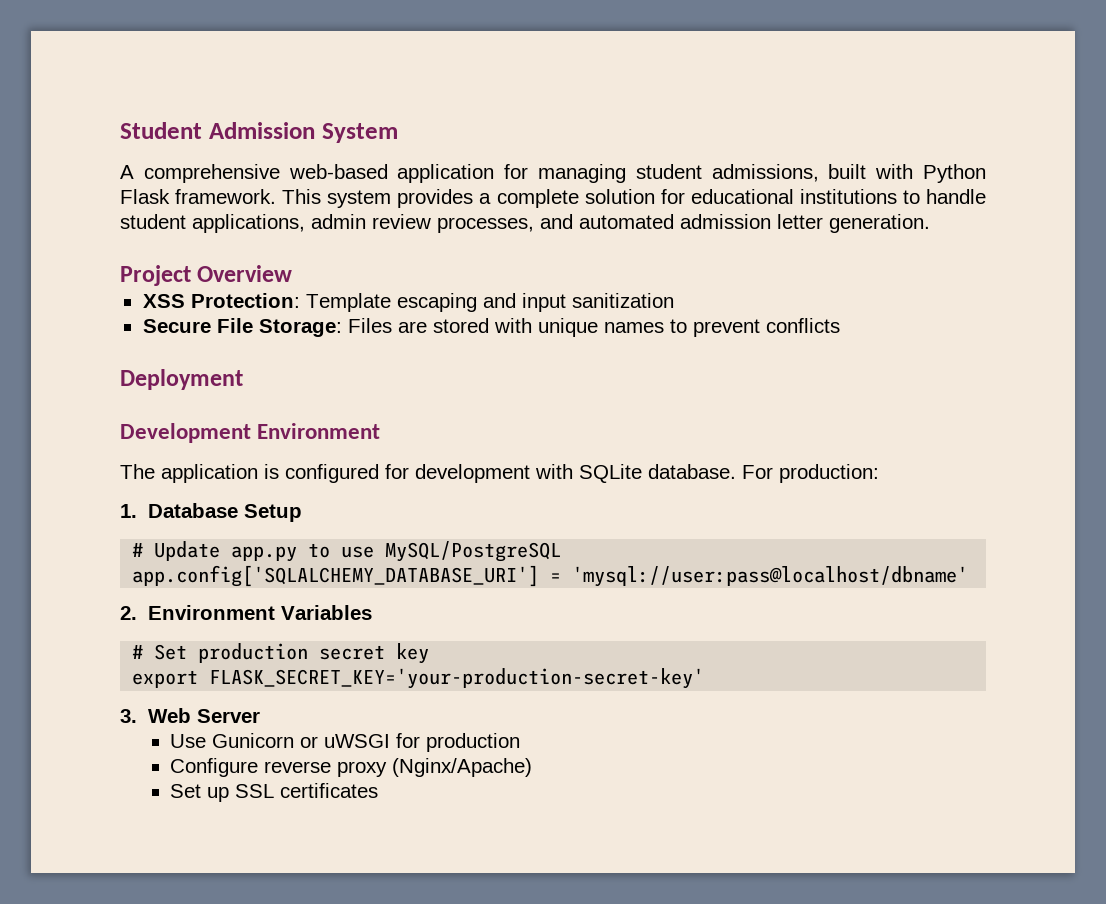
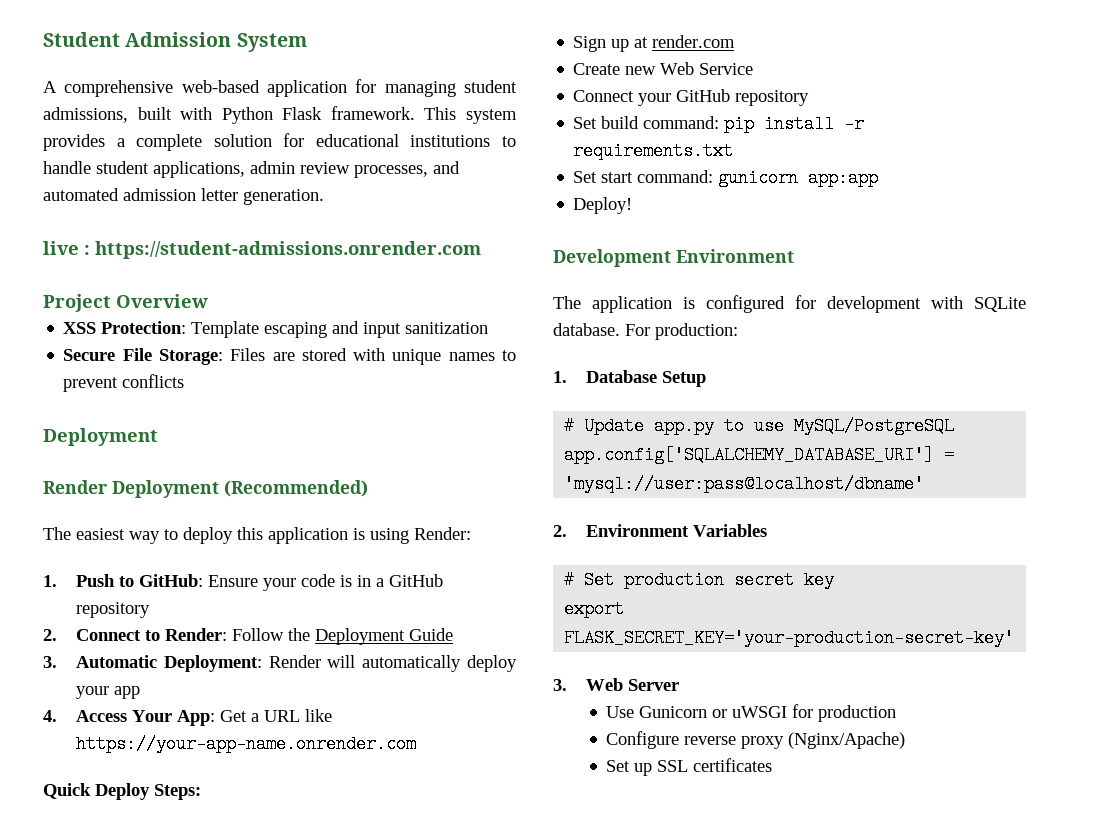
(930, 223) none -> [43,241,481,259] // live : https://student-admissions.onrender.com
(243, 379) none -> [43,480,368,498] [43,527,471,544] [43,574,443,591] [75,602,150,618] [43,628,453,645] [43,655,517,672] [75,686,140,699] [43,709,332,726] [75,735,416,753] [43,783,201,800] [573,35,736,52] [573,62,754,75] [573,89,810,106] [573,115,865,133] [573,142,734,160] [573,169,879,187] [573,197,633,214] // Render Deployment (Recommended) // The easiest way to deploy this application is using Render: // 1. Push to GitHub: Ensure your code is in a GitHub repository // 2. Connect to Render: Follow the Deployment Guide // 3. Automatic Deployment: Render will automatically deploy your app // 4. Access Your App: Get a URL like https://your-app-name.onrender.com // Quick Deploy Steps: // Sign up at render.com // Create new Web Service // Connect your GitHub repository // Set build command: pip install -r requirements.txt // Set start command: gunicorn app:app // Deploy!

